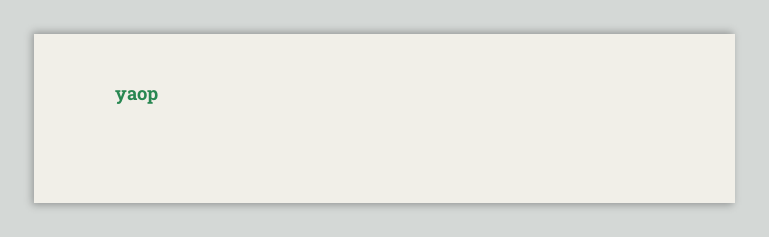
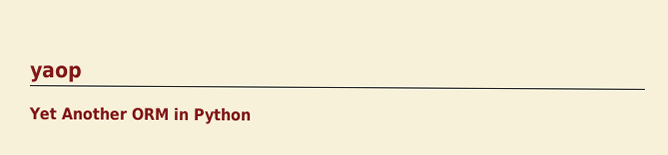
(158, 97) none -> [28,106,251,125] // Yet Another ORM in Python

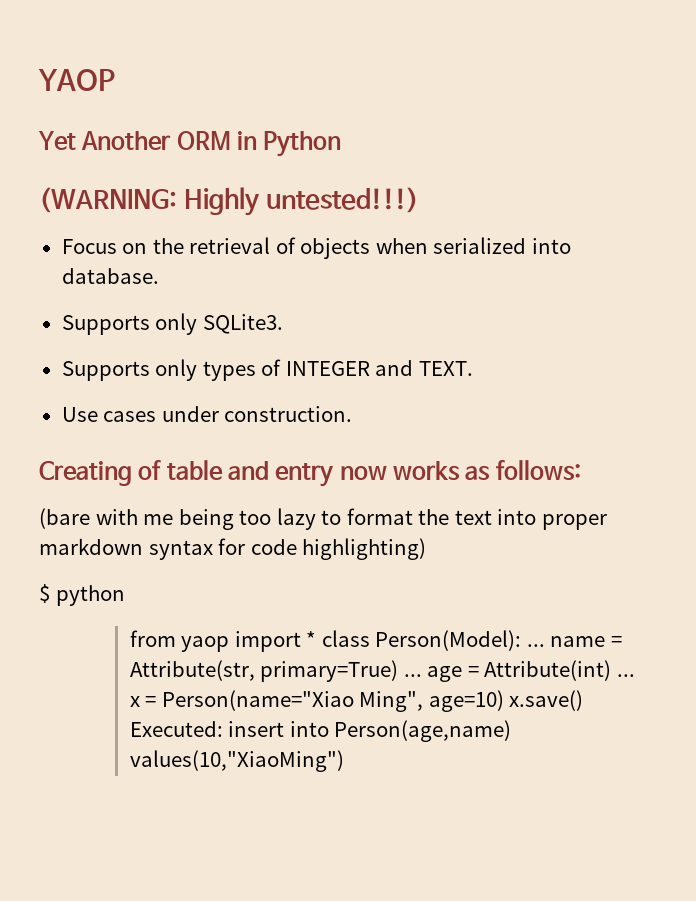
[29,65,83,83] yaop -> [38,69,115,91] YAOP
(251, 116) none -> [39,187,420,216] [61,237,571,259] [61,268,159,284] [61,313,283,335] [61,359,473,381] [61,406,353,422] [39,460,581,487] [39,508,607,530] [39,538,427,560] [39,584,125,606] [129,630,622,652] [129,660,635,682] [129,690,584,712] [129,720,512,742] [129,750,344,772] // (WARNING: Highly untested!!!) // Focus on the retrieval of objects when serialized into database. // Supports only SQLite3. // Supports only types of INTEGER and TEXT. // Use cases under construction. // Creating of table and entry now works as follows: // (bare with me being too lazy to format the text into proper markdown syntax for code highlighting) // $ python // from yaop import * class Person(Model): ... name = Attribute(str, primary=True) ... age = Attribute(int) ... x = Person(name="Xiao Ming", age=10) x.save() Executed: insert into Person(age,name) values(10,"XiaoMing")

